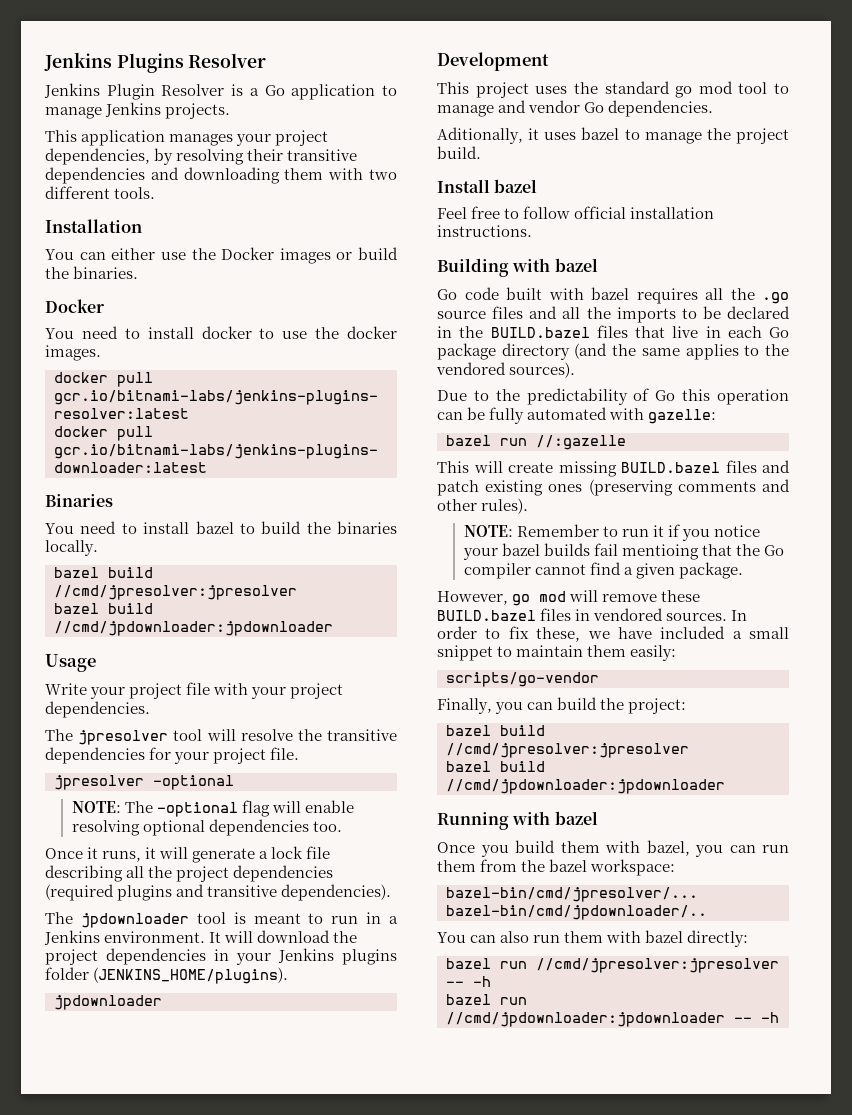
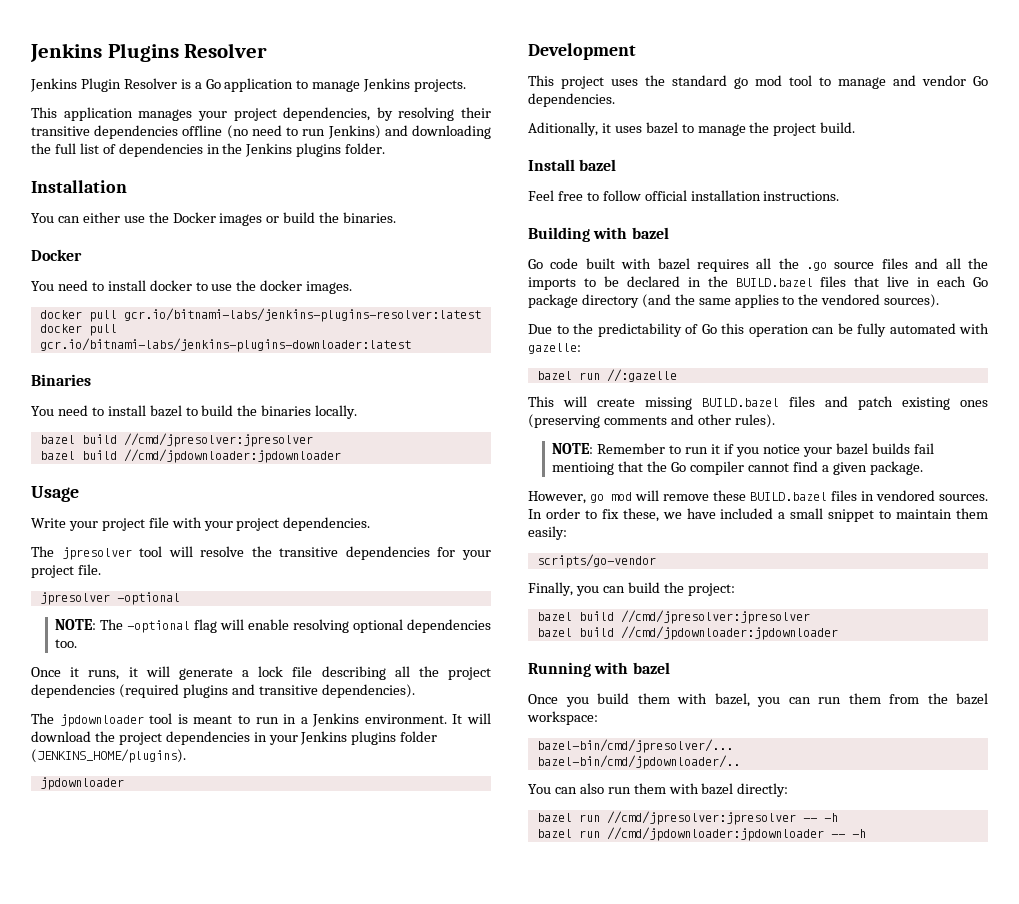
[150,167,398,184] [45,186,156,199] and downloading them with two different tools. -> [182,125,492,139] [31,143,386,157] offline (no need to run Jenkins) and downloading the full list of dependencies in the Jenkins plugins folder.

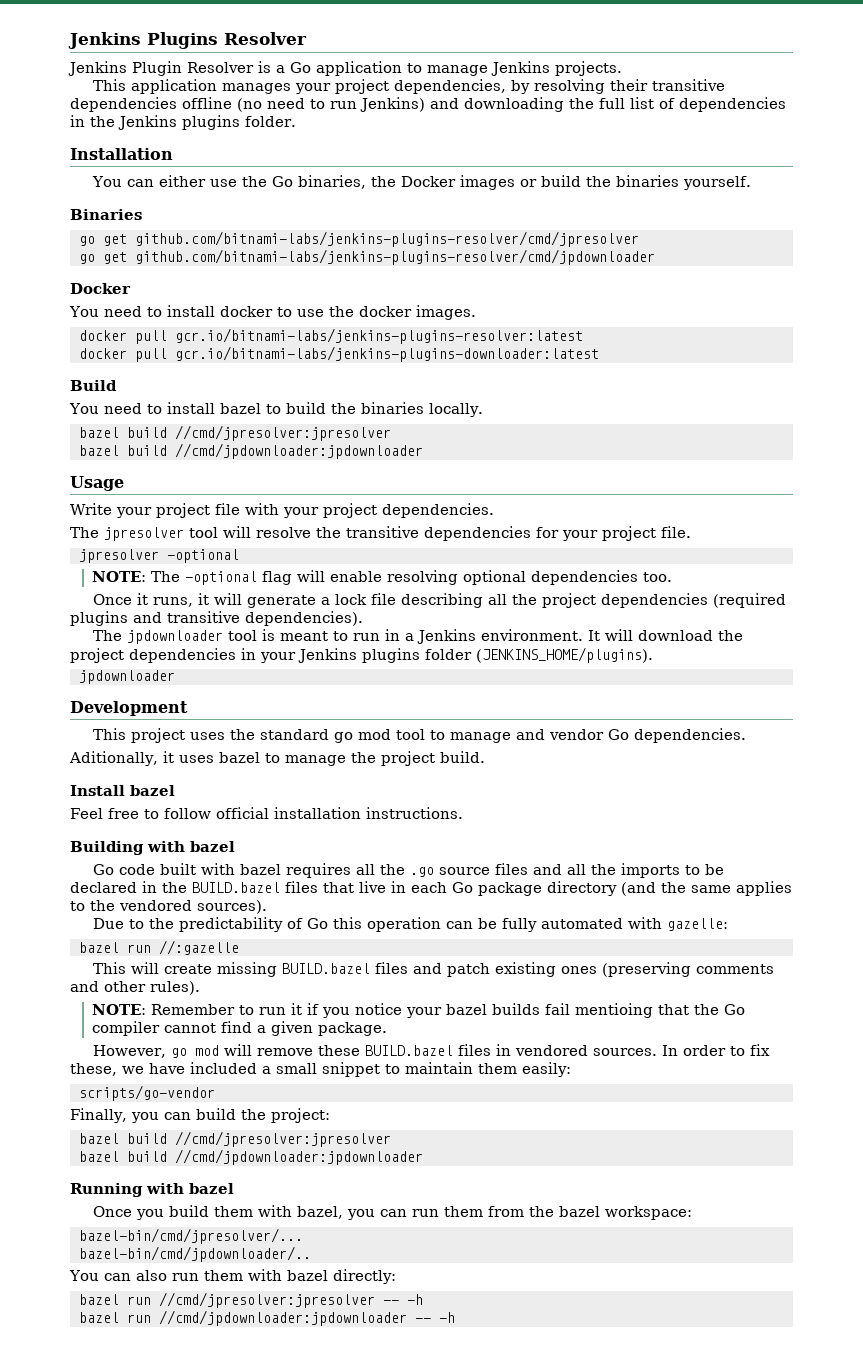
(169, 217) none -> [271,175,396,189] Go binaries, the
[343,212,397,223] binaries. -> [615,175,751,190] [70,209,142,220] [78,231,639,247] [78,249,655,265] binaries yourself. // Binaries // go get github.com/bitnami-labs/jenkins-plugins-resolver/cmd/jpresolver // go get github.com/bitnami-labs/jenkins-plugins-resolver/cmd/jpdownloader
[31,374,91,386] Binaries -> [70,380,117,391] Build

